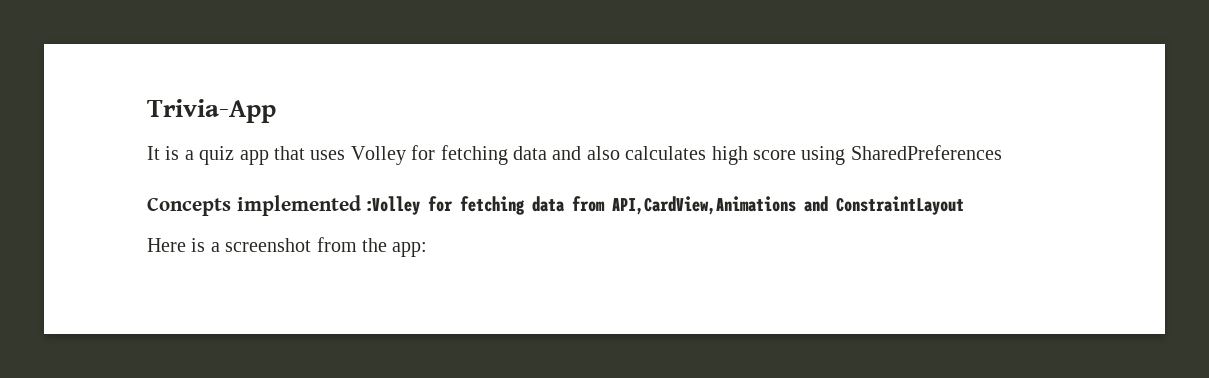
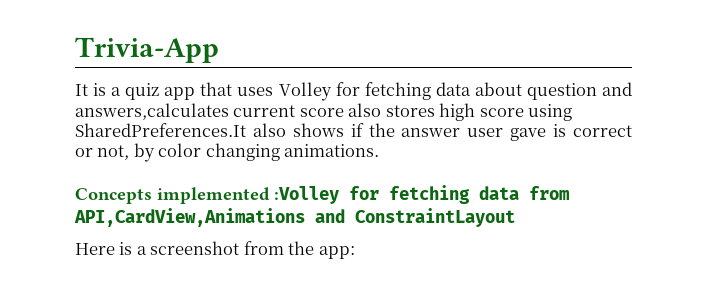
[552,145,1002,165] and also calculates high score using SharedPreferences -> [474,82,633,100] [75,103,573,121] [75,123,633,141] [75,143,380,162] about question and answers,calculates current score also stores high score using SharedPreferences.It also shows if the answer user gave is correct or not, by color changing animations.

